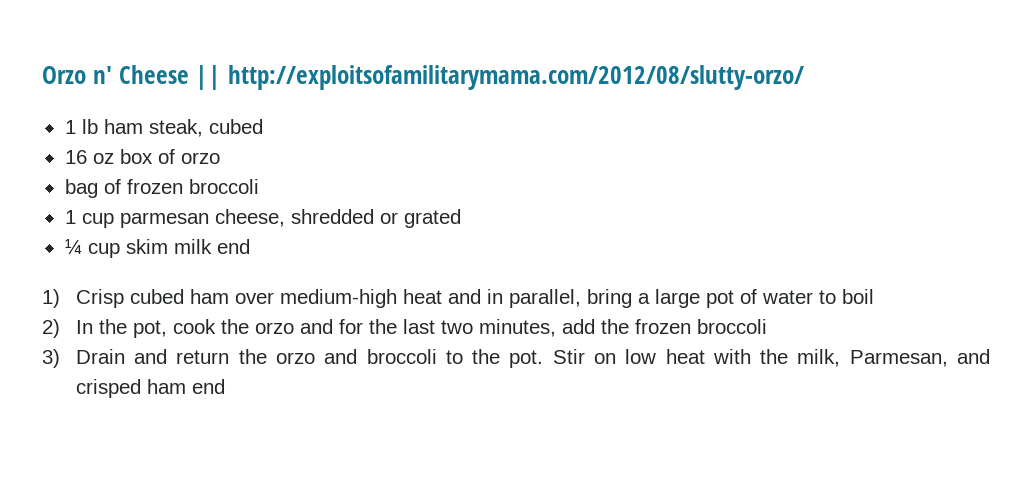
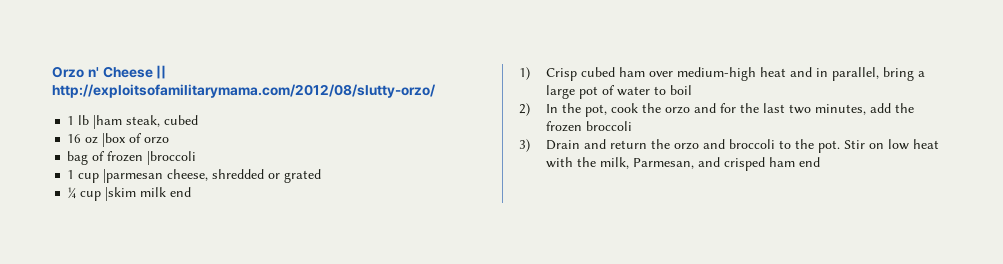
[103,119,143,134] ham -> [93,115,123,129] |ham
[119,149,153,164] box -> [102,133,127,147] |box
[188,179,259,194] broccoli -> [147,151,197,165] |broccoli
[119,212,209,228] parmesan -> [103,169,164,183] |parmesan
[125,239,168,254] skim -> [105,187,137,201] |skim

